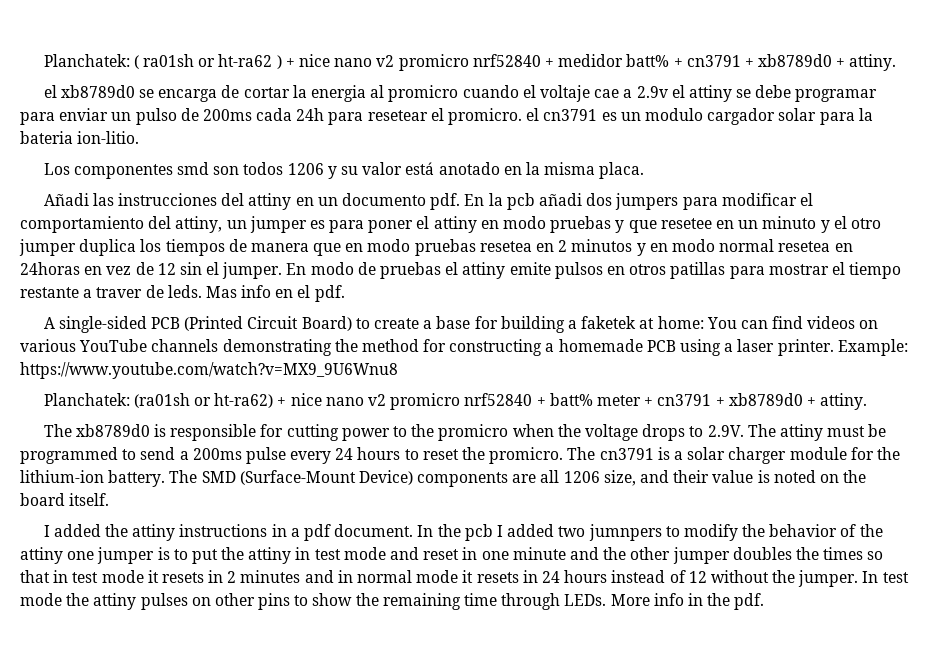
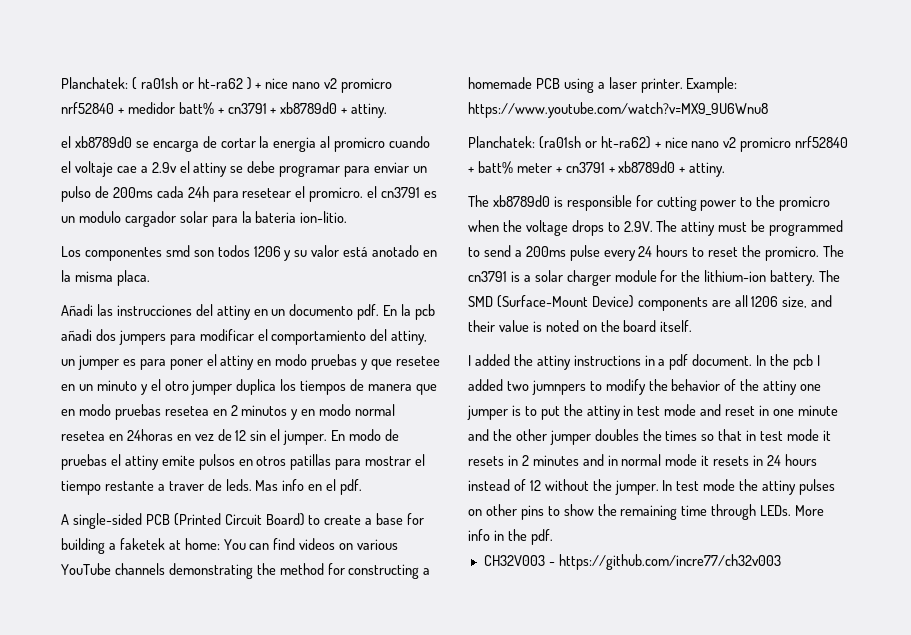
(765, 601) none -> [483,554,781,570] // CH32V003 - https://github.com/incre77/ch32v003

